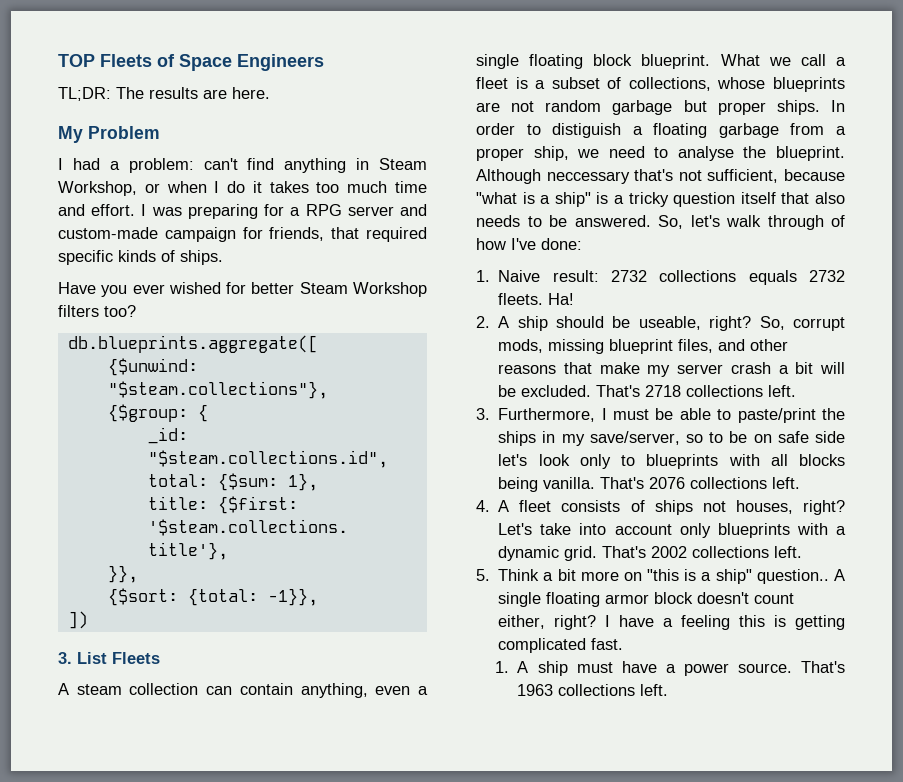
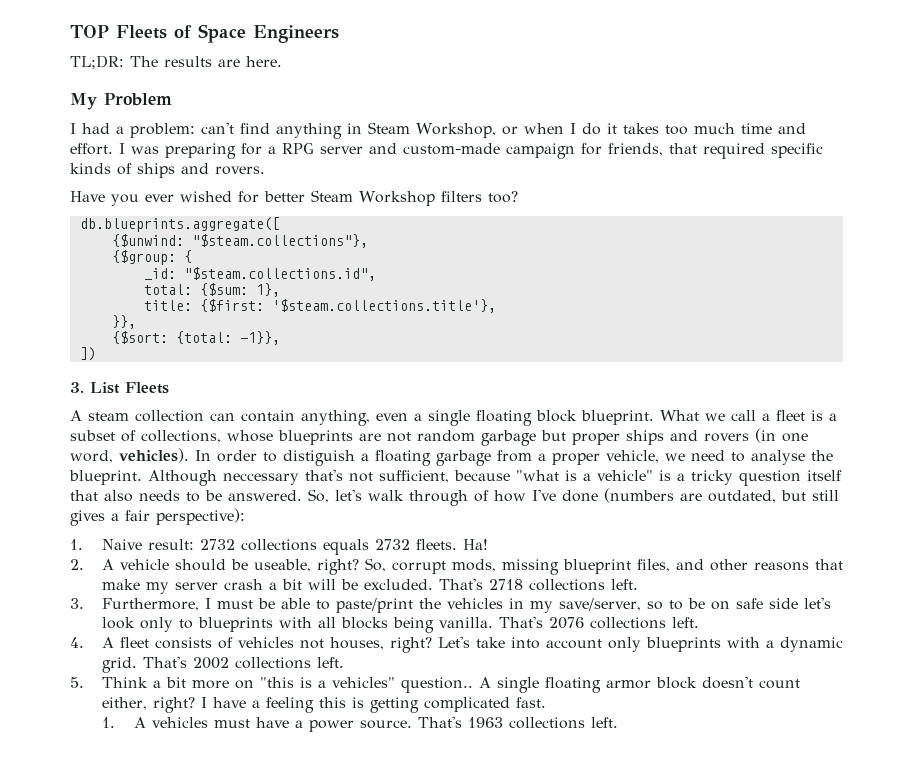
[180,250,223,265] ships. -> [137,163,265,178] ships and rovers.
[776,100,820,115] ships. -> [626,428,808,445] [70,448,189,463] ships and rovers (in one word, vehicles).
[533,146,569,161] ship, -> [606,450,659,463] vehicle,
[554,192,591,207] ship" -> [597,470,653,481] vehicle"
[541,238,582,250] done: -> [562,488,839,503] [70,508,245,526] done (numbers are outdated, but still gives a fair perspective):
[517,316,548,331] ship -> [119,559,169,570] vehicle
[498,431,537,446] ships -> [446,598,503,609] vehicles
[654,500,693,515] ships -> [237,637,294,648] vehicles
[715,569,752,584] ship" -> [331,677,395,688] vehicles"
[537,661,568,676] ship -> [151,717,208,728] vehicles

